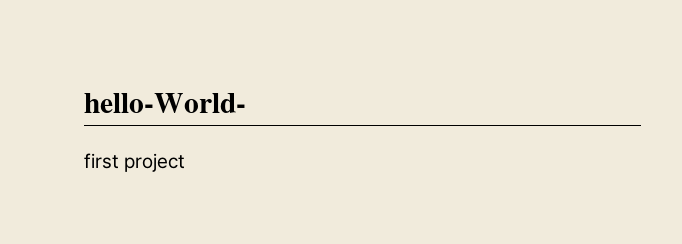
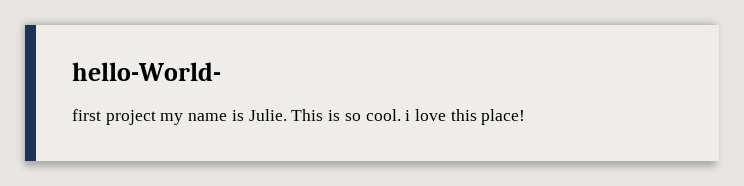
(186, 162) none -> [160,109,526,125] my name is Julie. This is so cool. i love this place!

